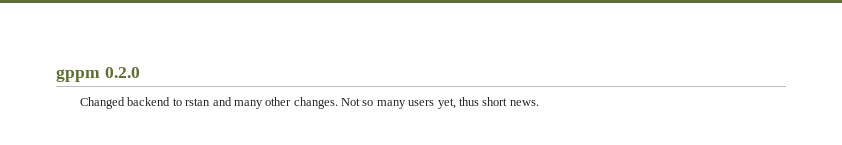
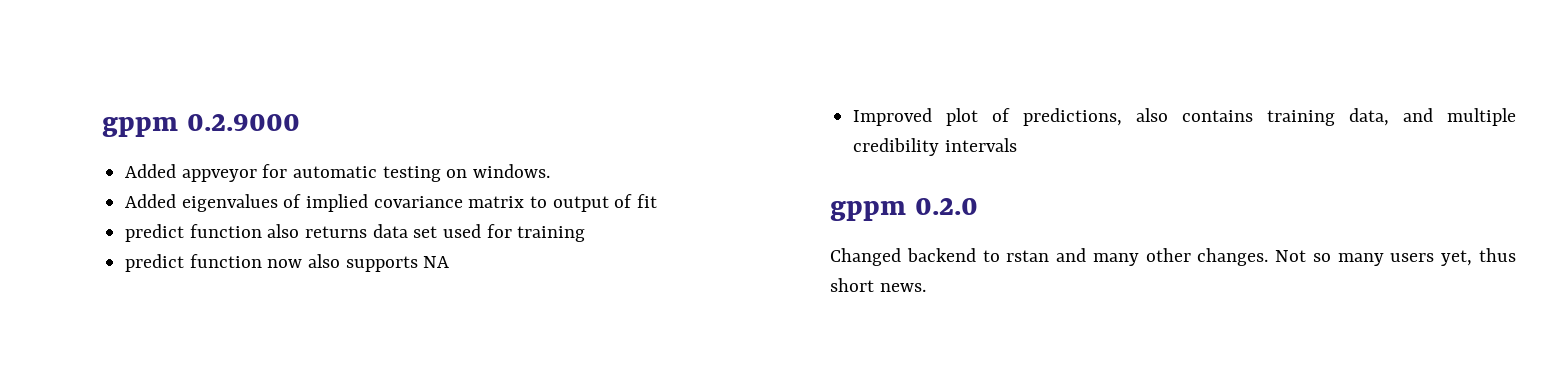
[56,69,100,82] gppm -> [102,114,300,137] [125,164,551,182] [125,194,658,212] [125,224,586,242] [125,254,450,272] [853,108,1516,126] [853,138,1017,156] [830,201,906,221] gppm 0.2.9000 // Added appveyor for automatic testing on windows. // Added eigenvalues of implied covariance matrix to output of fit // predict function also returns data set used for training // predict function now also supports NA // Improved plot of predictions, also contains training data, and multiple credibility intervals // gppm

